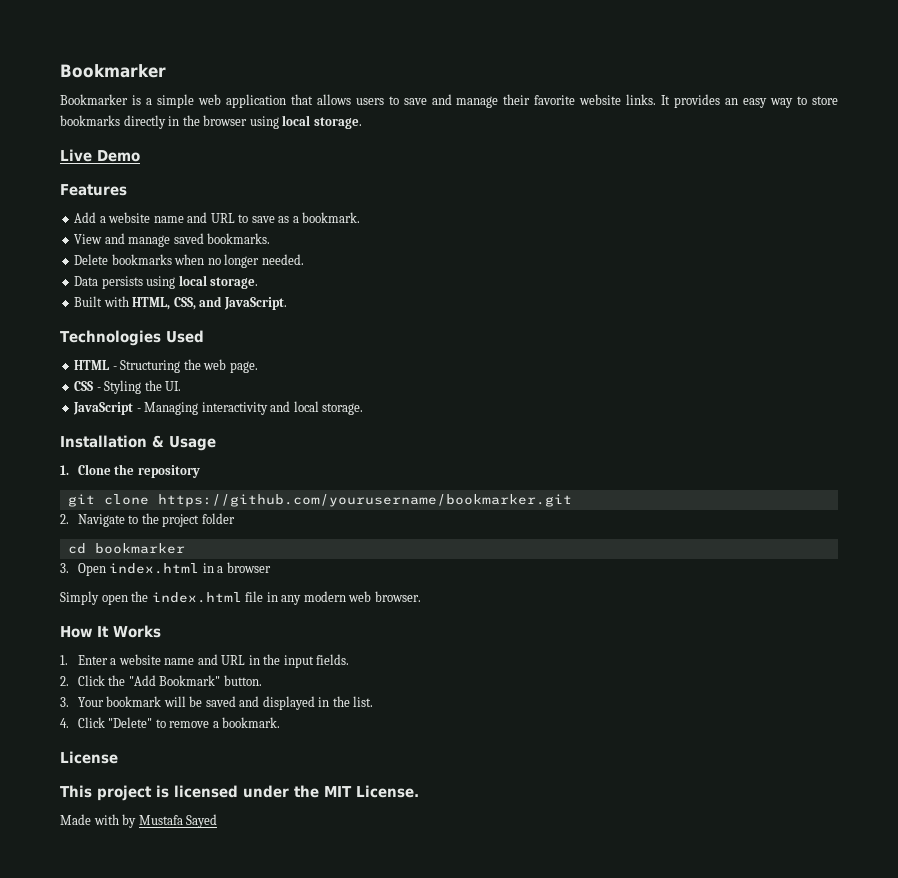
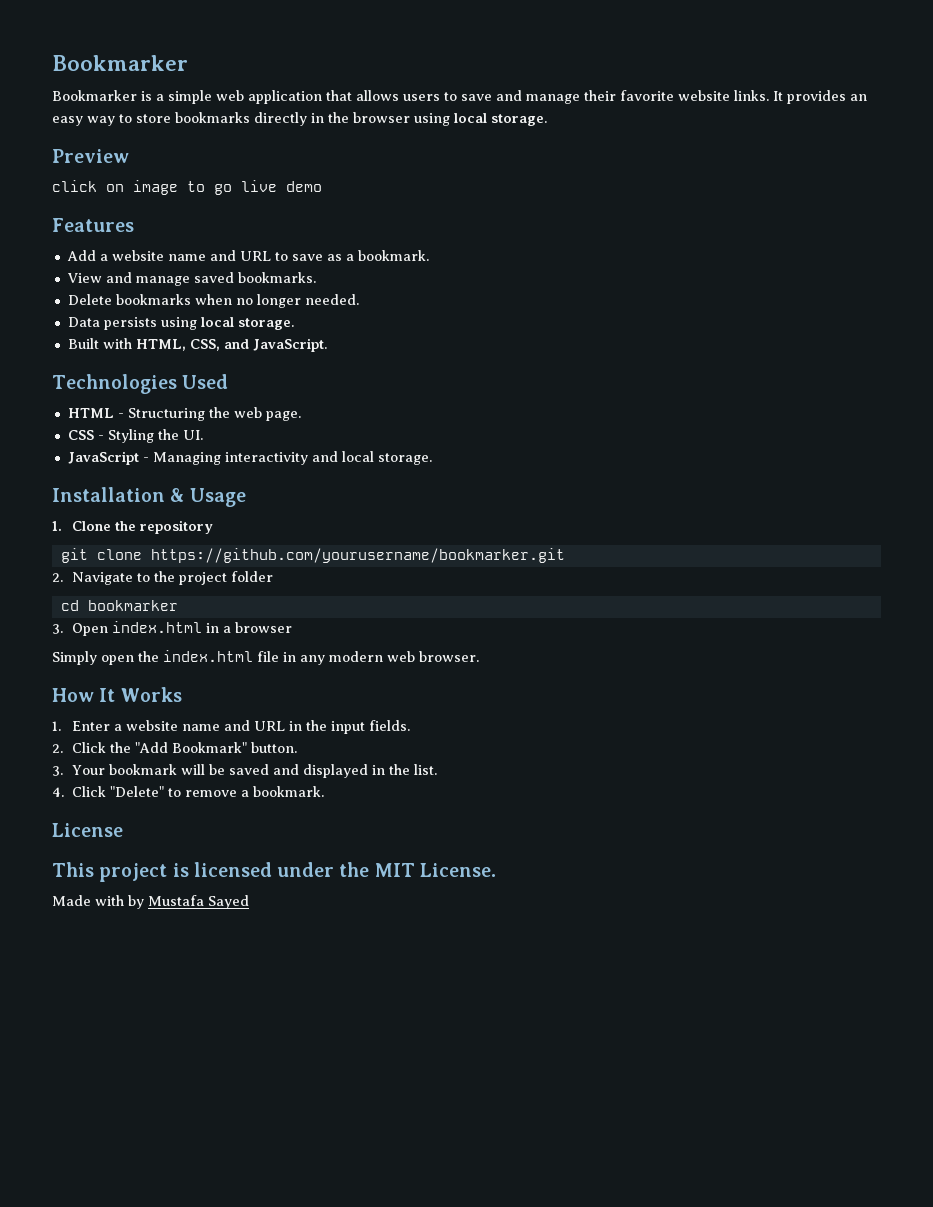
[60,149,140,162] Live Demo -> [52,149,129,163] [52,180,322,195] Preview // click on image to go live demo

